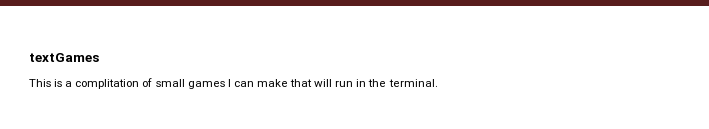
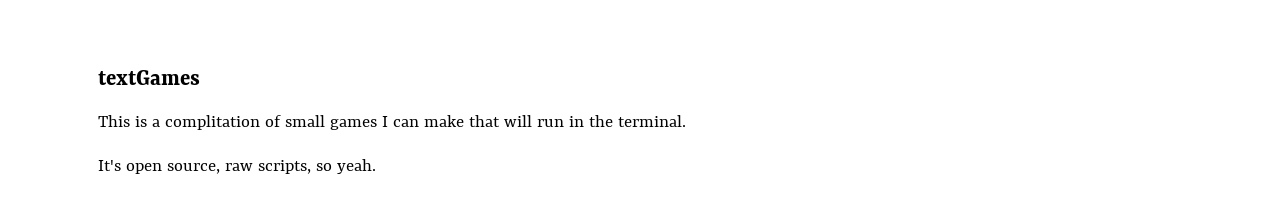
(438, 83) none -> [98,159,376,174] // It's open source, raw scripts, so yeah.

